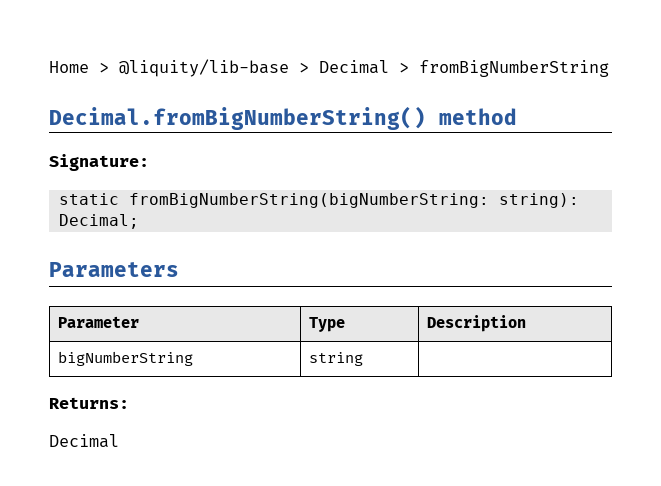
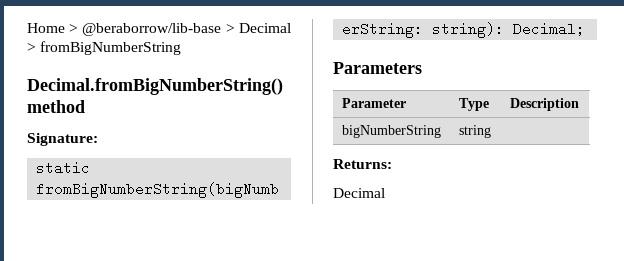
[119,59,289,77] @liquity/lib-base -> [82,23,222,36] @beraborrow/lib-base

